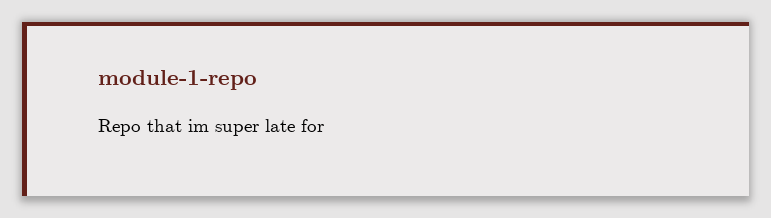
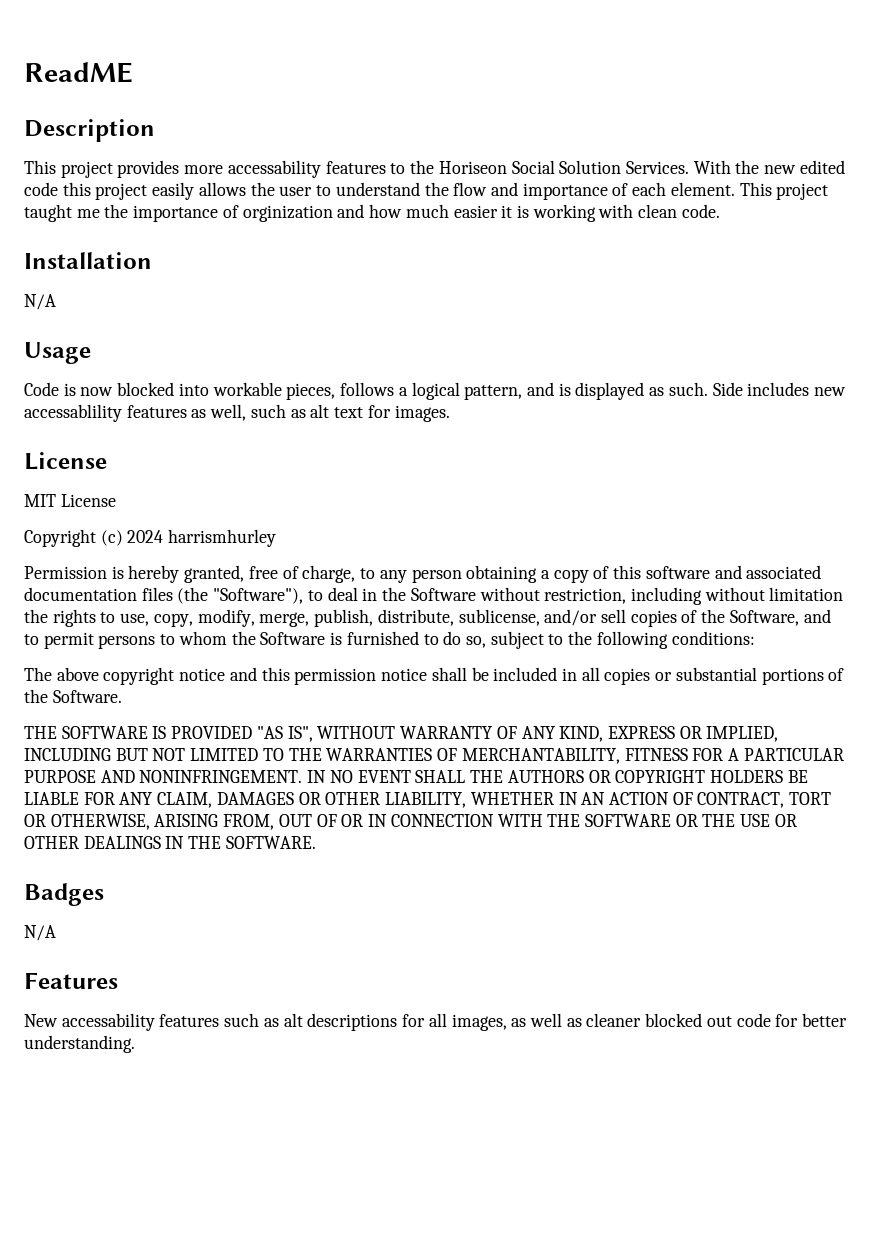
[98,70,257,90] [98,119,324,136] module-1-repo // Repo that im super late for -> [24,62,133,83] [24,119,155,142] [24,160,845,178] [24,182,829,200] [24,204,720,222] [24,252,152,269] [24,294,56,310] [24,342,91,364] [24,382,847,400] [24,404,450,422] [24,452,107,470] [24,494,116,507] [24,529,277,547] [24,565,822,583] [24,587,844,605] [24,609,831,627] [24,631,755,649] [24,667,845,685] [24,689,122,703] [24,726,779,742] [24,748,844,764] [24,770,808,783] [24,792,832,808] [24,814,797,830] [24,836,316,849] [24,883,104,906] [24,925,56,941] [24,972,118,989] [24,1013,848,1031] [24,1035,135,1053] ReadME // Description // This project provides more accessability features to the Horiseon Social Solution Services. With the new edited code this project easily allows the user to understand the flow and importance of each element. This project taught me the importance of orginization and how much easier it is working with clean code. // Installation // N/A // Usage // Code is now blocked into workable pieces, follows a logical pattern, and is displayed as such. Side includes new accessablility features as well, such as alt text for images. // License // MIT License // Copyright (c) 2024 harrismhurley // Permission is hereby granted, free of charge, to any person obtaining a copy of this software and associated documentation files (the "Software"), to deal in the Software without restriction, including without limitation the rights to use, copy, modify, merge, publish, distribute, sublicense, and/or sell copies of the Software, and to permit persons to whom the Software is furnished to do so, subject to the following conditions: // The above copyright notice and this permission notice shall be included in all copies or substantial portions of the Software. // THE SOFTWARE IS PROVIDED "AS IS", WITHOUT WARRANTY OF ANY KIND, EXPRESS OR IMPLIED, INCLUDING BUT NOT LIMITED TO THE WARRANTIES OF MERCHANTABILITY, FITNESS FOR A PARTICULAR PURPOSE AND NONINFRINGEMENT. IN NO EVENT SHALL THE AUTHORS OR COPYRIGHT HOLDERS BE LIABLE FOR ANY CLAIM, DAMAGES OR OTHER LIABILITY, WHETHER IN AN ACTION OF CONTRACT, TORT OR OTHERWISE, ARISING FROM, OUT OF OR IN CONNECTION WITH THE SOFTWARE OR THE USE OR OTHER DEALINGS IN THE SOFTWARE. // Badges // N/A // Features // New accessability features such as alt descriptions for all images, as well as cleaner blocked out code for better understanding.

